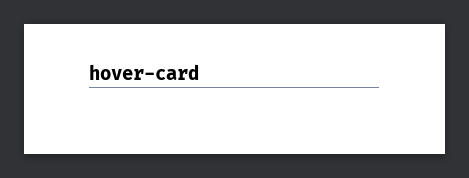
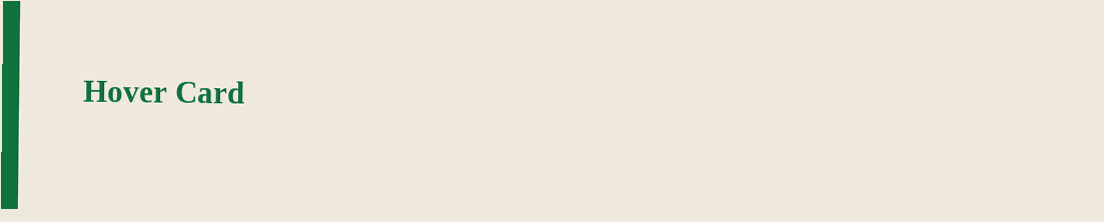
[89,64,199,80] hover-card -> [83,80,246,104] Hover Card

